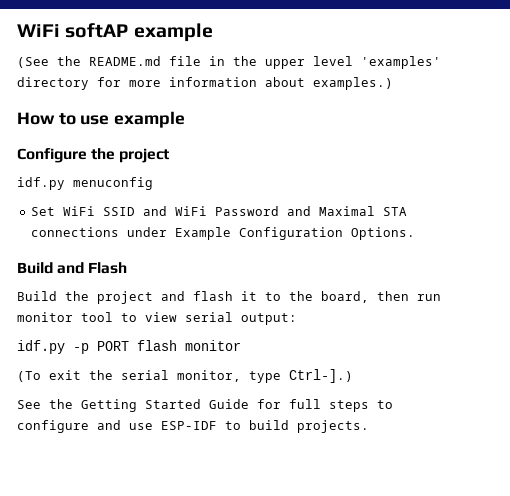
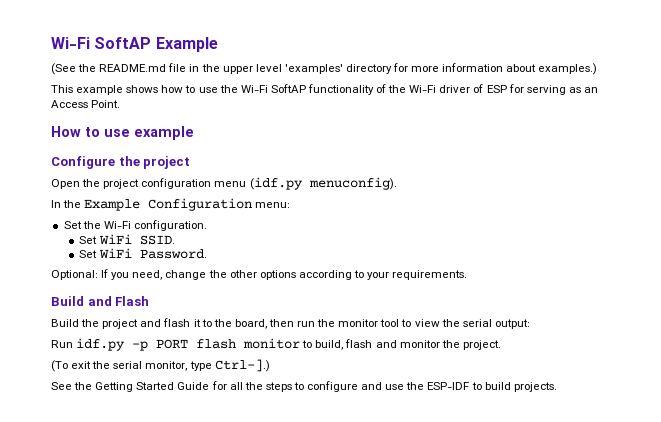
[17,23,213,42] WiFi softAP example -> [51,37,218,52] Wi-Fi SoftAP Example
(393, 83) none -> [51,84,598,95] [51,100,121,108] // This example shows how to use the Wi-Fi SoftAP functionality of the Wi-Fi driver of ESP for serving as an Access Point.
[17,177,153,190] [30,206,407,216] [30,227,415,240] idf.py menuconfig // Set WiFi SSID and WiFi Password and Maximal STA connections under Example Configuration Options. -> [51,177,397,190] [51,198,291,211] [63,220,207,231] [79,234,175,245] [79,248,207,259] [51,269,468,280] Open the project configuration menu (idf.py menuconfig). // In the Example Configuration menu: // Set the Wi-Fi configuration. // Set WiFi SSID. // Set WiFi Password. // Optional: If you need, change the other options according to your requirements.
(441, 297) none -> [317,319,336,327] the
(177, 317) none -> [441,319,460,327] the
(297, 319) none -> [51,340,73,348] Run
(241, 345) none -> [302,339,501,350] to build, flash and monitor the project.
[289,399,321,409] full -> [229,382,263,390] all the
(153, 426) none -> [406,382,425,390] the

